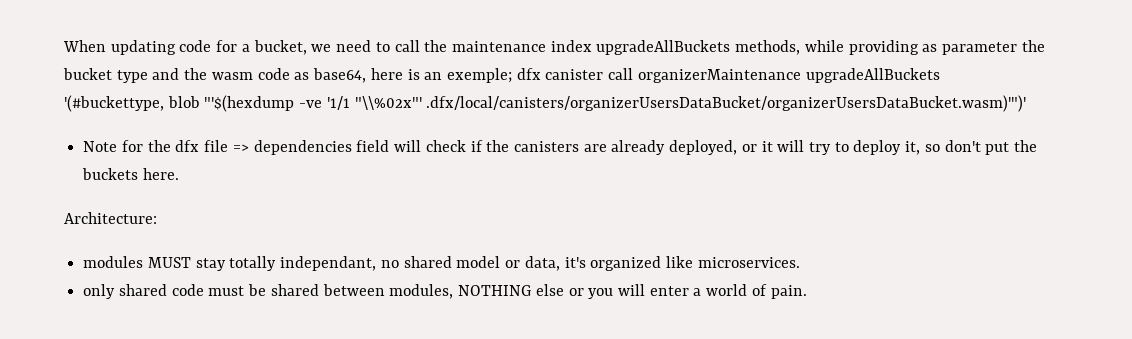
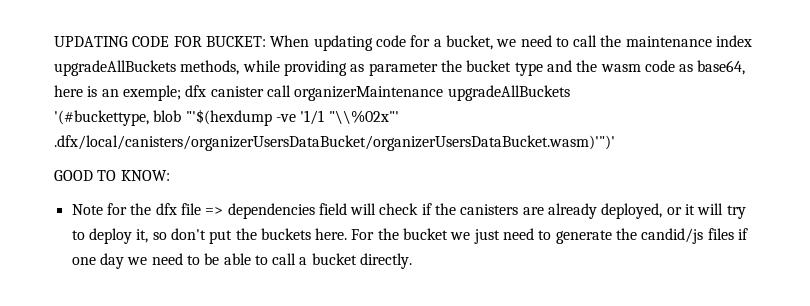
(63, 46) none -> [54,36,266,47] UPDATING CODE FOR BUCKET:
(1027, 103) none -> [54,170,170,181] // GOOD TO KNOW:
[64,212,157,224] [83,256,800,271] [83,284,807,299] // Architecture: // modules MUST stay totally independant, no shared model or data, it's organized like microservices. // only shared code must be shared between modules, NOTHING else or you will enter a world of pain. -> [351,228,749,244] [71,253,413,269] For the bucket we just need to generate the candid/js files if one day we need to be able to call a bucket directly.

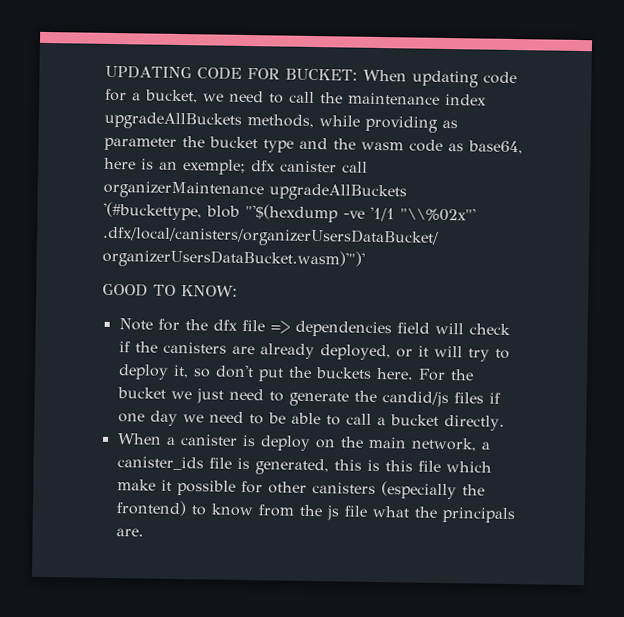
(413, 261) none -> [116,433,491,452] [116,456,492,476] [116,479,485,500] [115,500,516,524] [115,528,144,537] // When a canister is deploy on the main network, a canister_ids file is generated, this is this file which make it possible for other canisters (especially the frontend) to know from the js file what the principals are.

